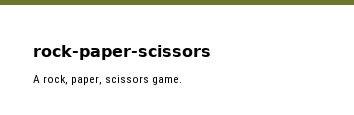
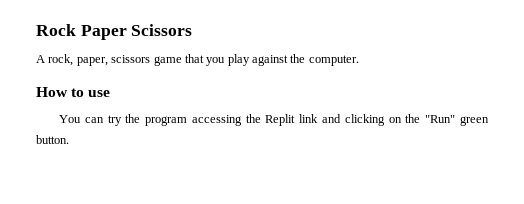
[33,45,211,60] rock-paper-scissors -> [36,24,193,40] Rock Paper Scissors
[152,77,183,85] game. -> [153,54,359,66] [36,87,111,97] [58,114,489,126] [36,135,69,144] game that you play against the computer. // How to use // You can try the program accessing the Replit link and clicking on the "Run" green button.

